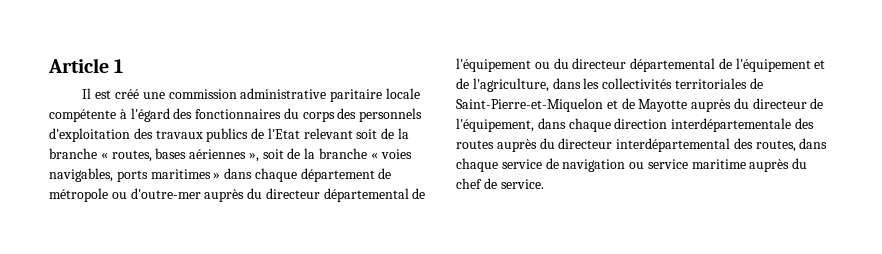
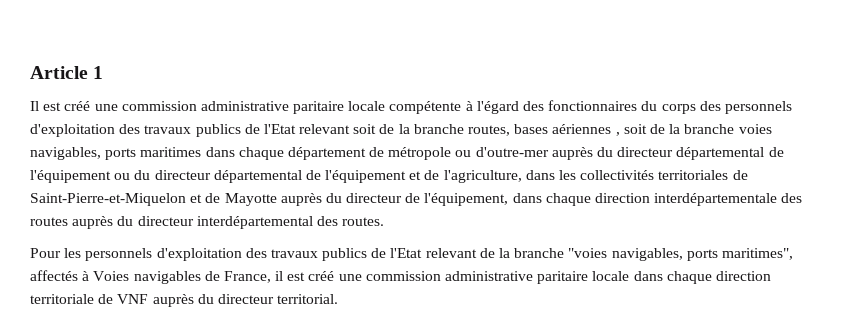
[100,152,108,159] « -> (464, 129) none
[248,148,378,162] », soit de la branche « -> [615,124,735,136] , soit de la branche
[213,172,221,179] » -> (202, 152) none
[755,138,828,152] [456,158,808,172] [456,178,544,189] routes, dans chaque service de navigation ou service maritime auprès du chef de service. -> [342,217,385,226] [30,248,793,261] [30,270,771,284] [30,294,339,307] routes. // Pour les personnels d'exploitation des travaux publics de l'Etat relevant de la branche "voies navigables, ports maritimes", affectés à Voies navigables de France, il est créé une commission administrative paritaire locale dans chaque direction territoriale de VNF auprès du directeur territorial.

